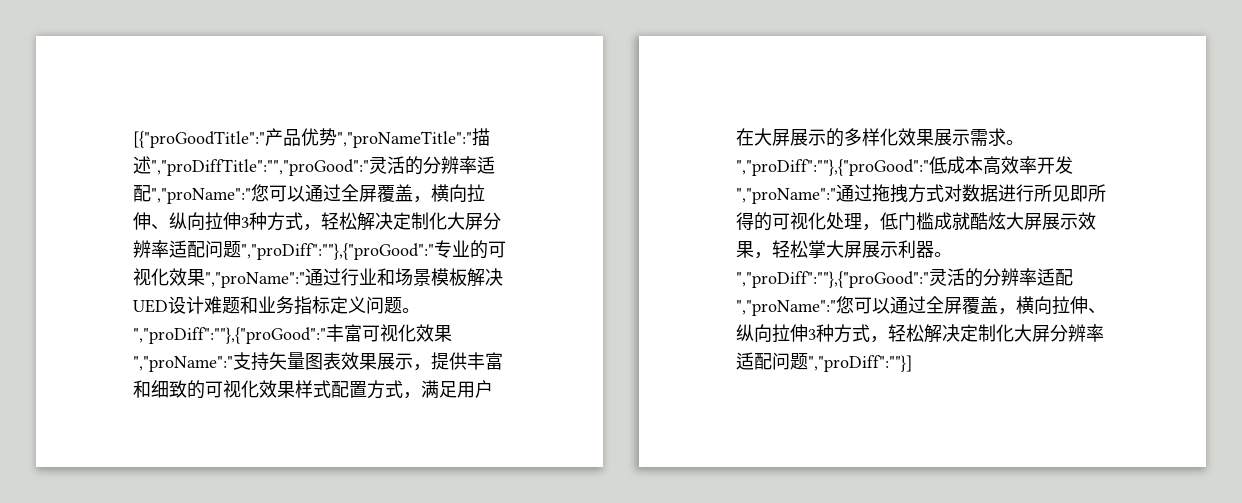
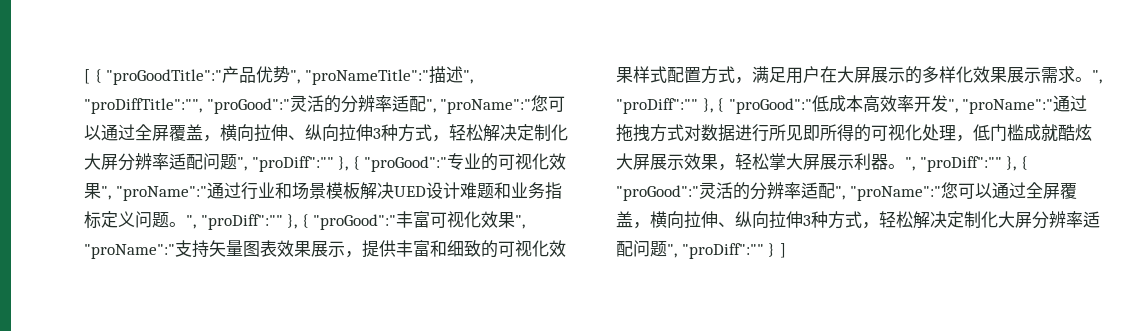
[133,128,490,148] [133,156,495,176] [133,185,251,204] [{"proGoodTitle":"产品优势","proNameTitle":"描述","proDiffTitle":"","proGood":"灵活的分辨率适配","proName":" -> [84,66,473,85] [84,95,532,114] [ { "proGoodTitle":"产品优势", "proNameTitle":"描述", "proDiffTitle":"", "proGood":"灵活的分辨率适配", "proName":"
[241,243,434,260] ","proDiff":""},{"proGood":" -> [237,156,448,172] ", "proDiff":"" }, { "proGood":"
[205,272,305,288] ","proName":" -> [101,186,207,201] ", "proName":"
[133,327,326,344] ","proDiff":""},{"proGood":" -> [186,214,397,230] ", "proDiff":"" }, { "proGood":"
[133,356,233,372] ","proName":" -> [515,215,526,229] [84,244,175,259] ", "proName":"
[736,159,929,176] ","proDiff":""},{"proGood":" -> [1092,70,1102,84] [616,98,812,114] ", "proDiff":"" }, { "proGood":"
[736,188,836,204] ","proName":" -> [947,99,1054,114] ", "proName":"
[736,268,1073,288] [736,300,836,316] ","proDiff":""},{"proGood":"灵活的分辨率适配","proName":" -> [905,156,1028,172] [616,182,941,201] ", "proDiff":"" }, { "proGood":"灵活的分辨率适配", "proName":"
[808,355,912,372] ","proDiff":""}] -> [667,243,786,259] ", "proDiff":"" } ]

